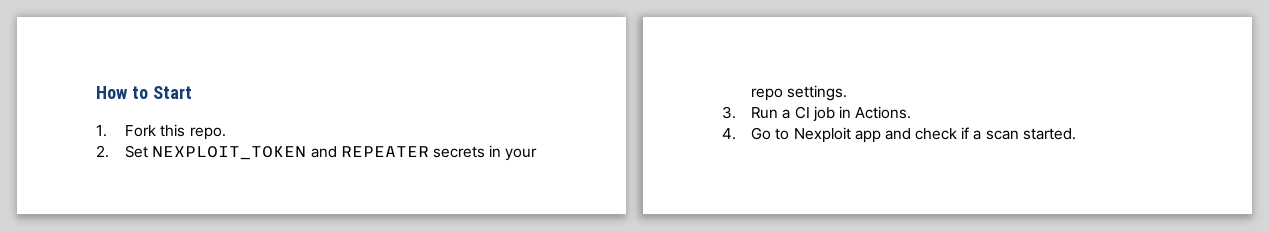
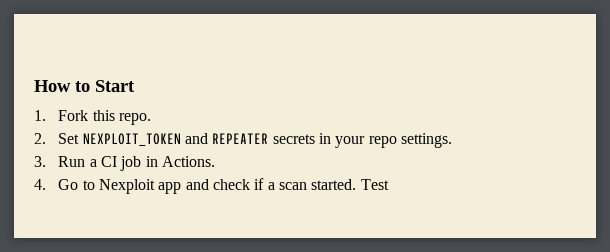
(1076, 134) none -> [360,179,389,190] Test

